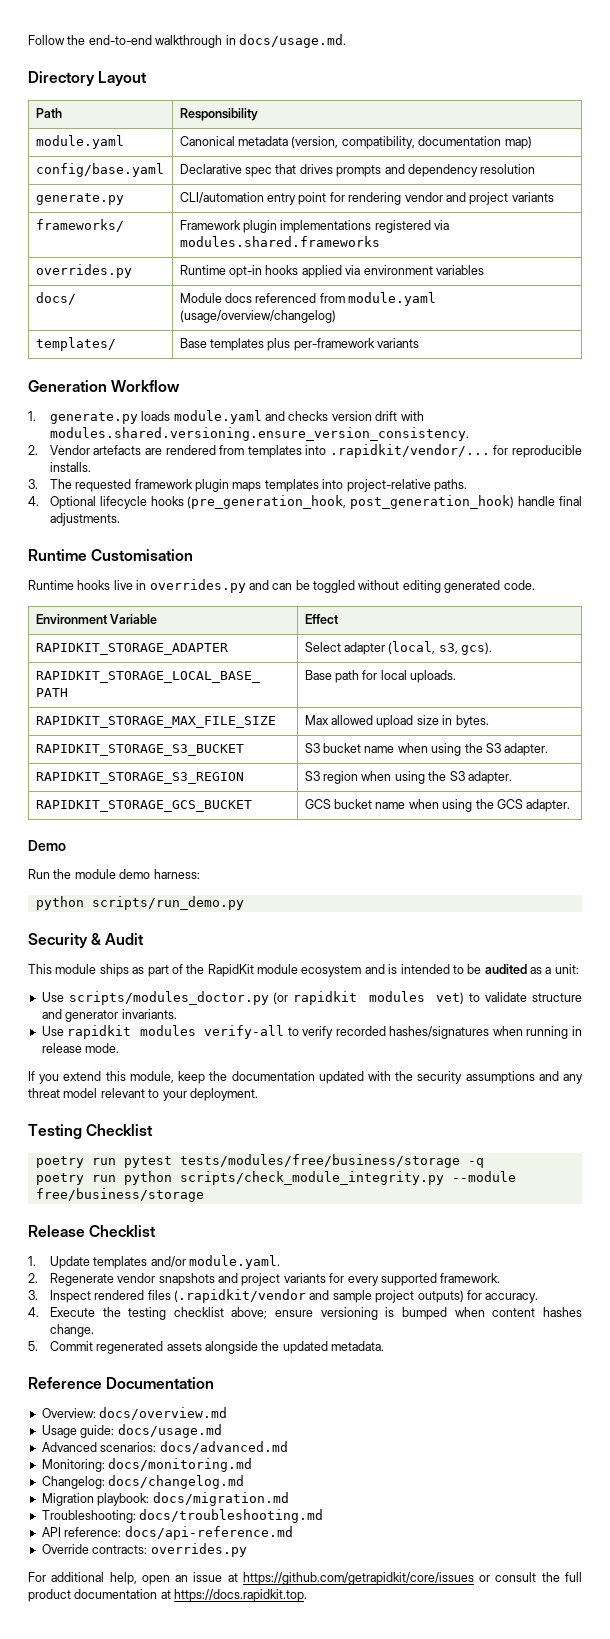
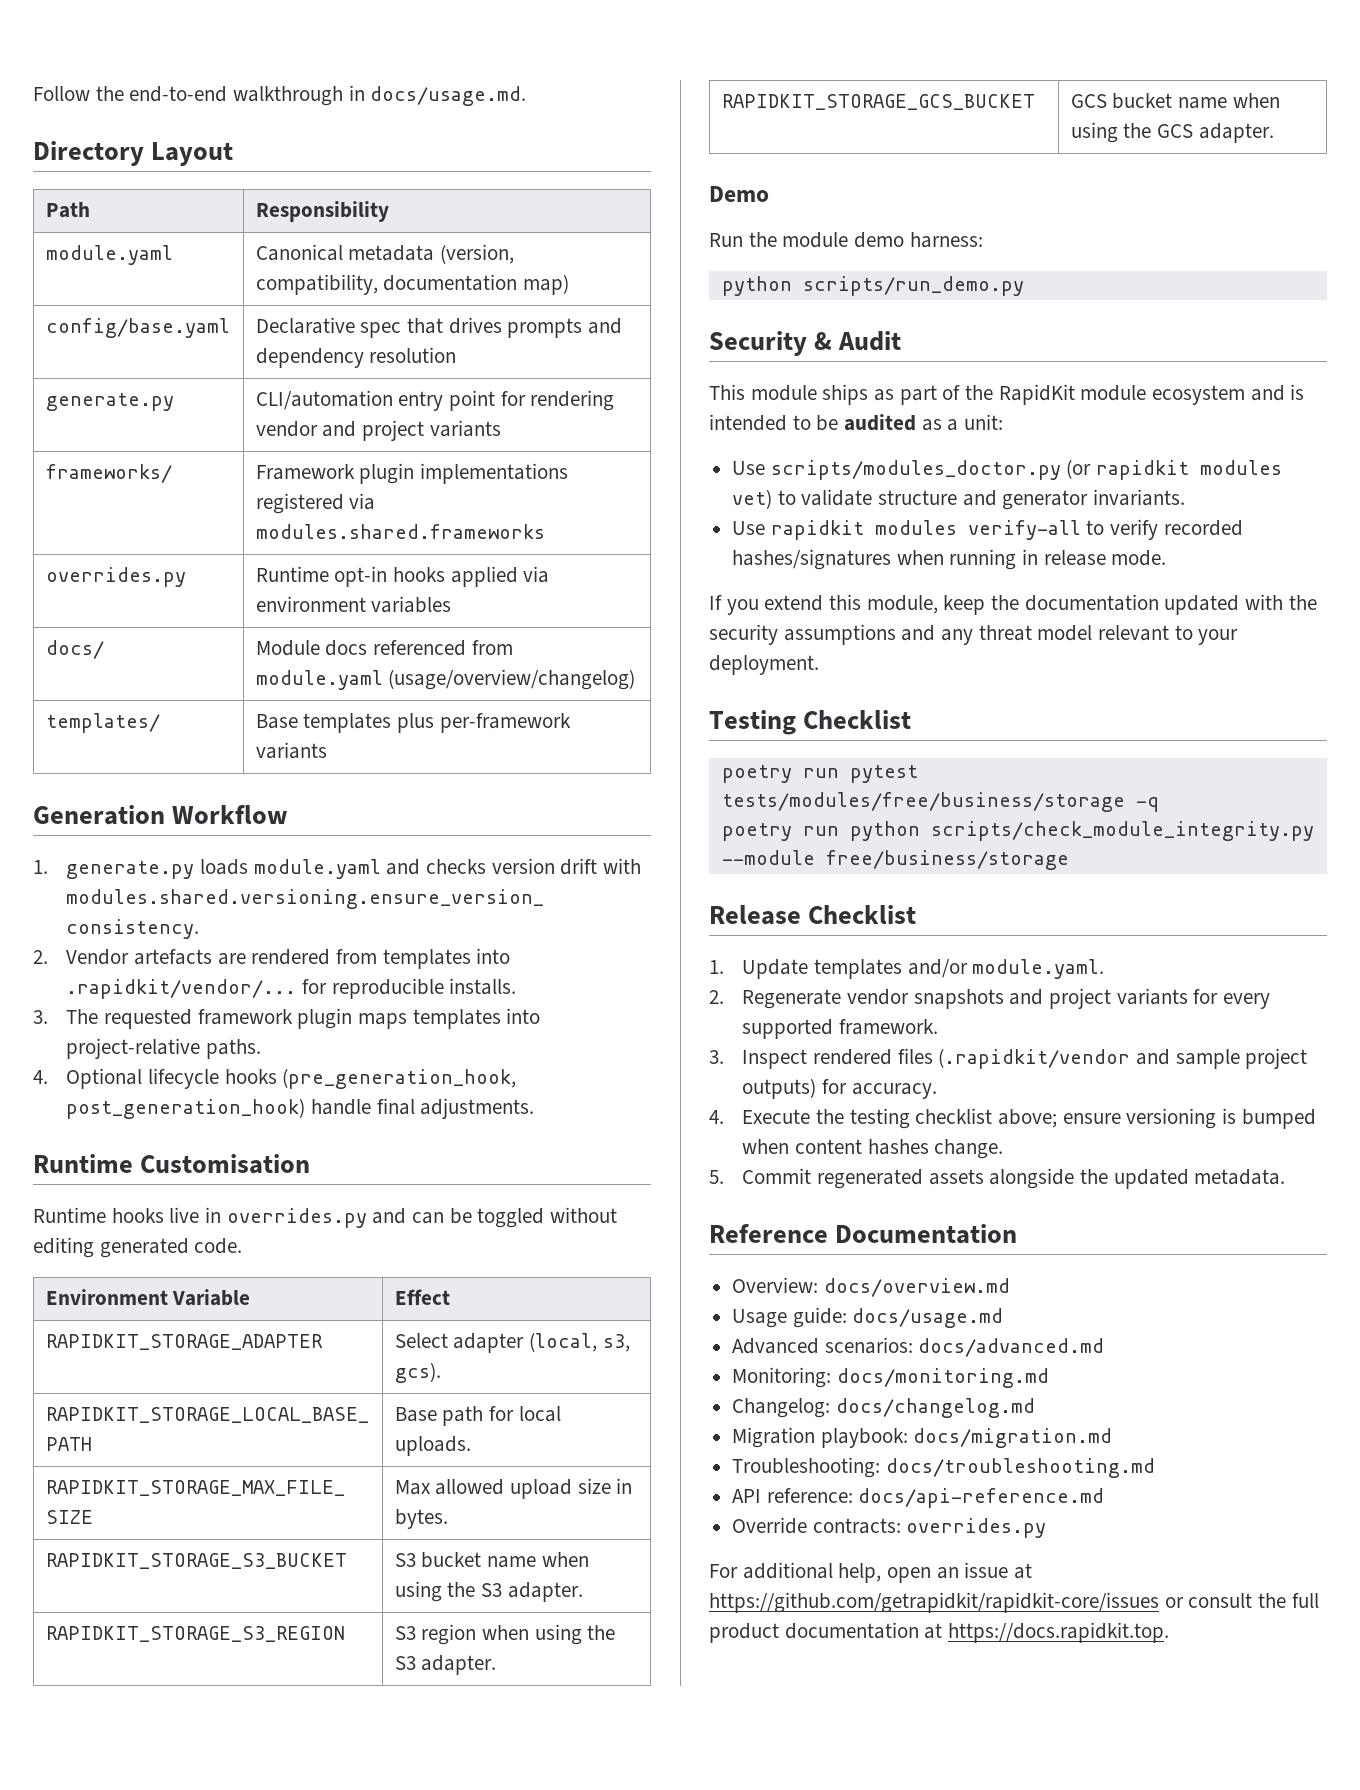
[242,1572,474,1585] https://github.com/getrapidkit/core/issues -> [709,1592,1159,1613] https://github.com/getrapidkit/rapidkit-core/issues

